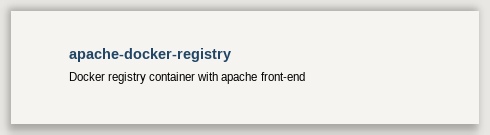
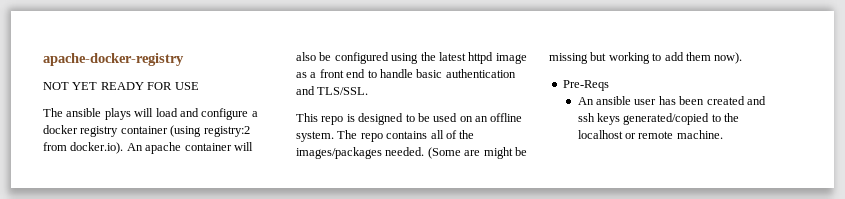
[69,72,305,84] Docker registry container with apache front-end -> [43,82,199,90] [43,108,258,120] [43,125,250,137] [43,142,253,154] [296,52,527,64] [296,69,516,78] [296,86,369,95] [296,113,523,125] [296,130,475,142] [296,147,527,159] [549,52,743,64] [562,80,609,91] [577,96,766,105] [577,113,740,125] [577,130,723,139] NOT YET READY FOR USE // The ansible plays will load and configure a docker registry container (using registry:2 from docker.io). An apache container will also be configured using the latest httpd image as a front end to handle basic authentication and TLS/SSL. // This repo is designed to be used on an offline system. The repo contains all of the images/packages needed. (Some are might be missing but working to add them now). // Pre-Reqs // An ansible user has been created and ssh keys generated/copied to the localhost or remote machine.

